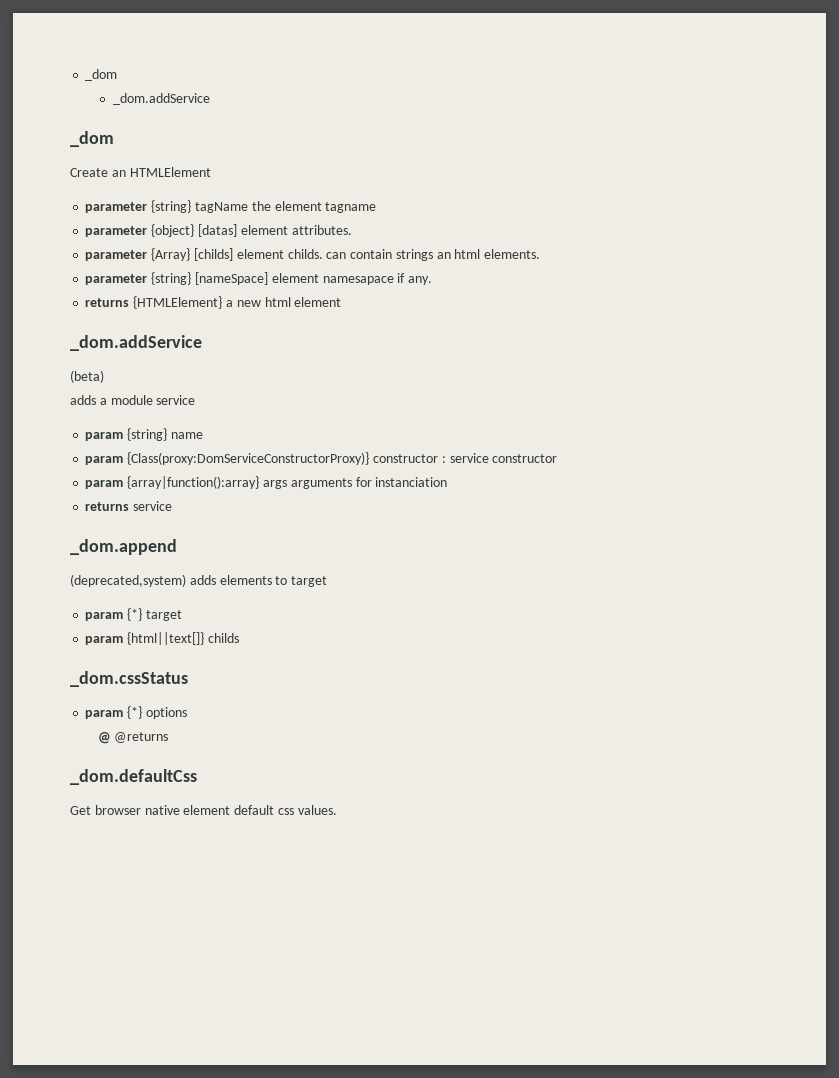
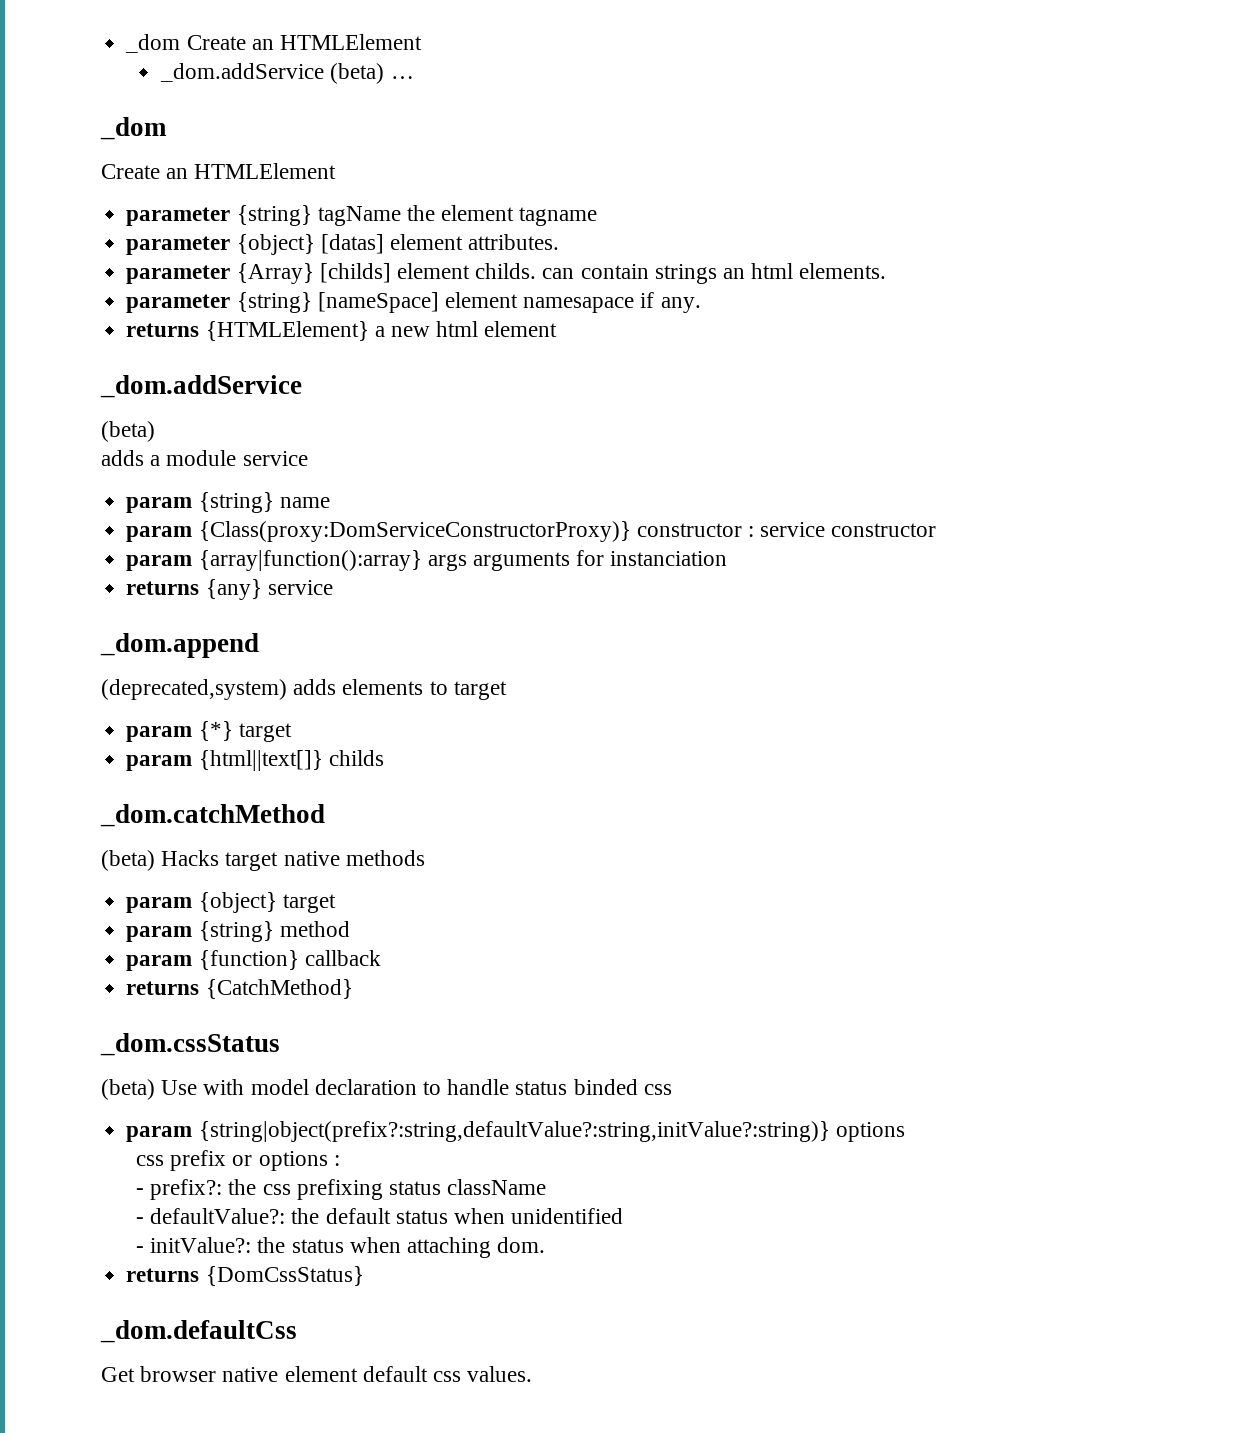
[85,69,118,81] [112,93,210,105] _dom // _dom.addService -> [125,34,422,53] [160,63,414,84] _dom Create an HTMLElement // _dom.addService (beta) …
(130, 506) none -> [205,579,262,600] {any}
[70,671,188,687] [85,706,143,719] _dom.cssStatus // param {*} -> [100,804,325,827] [101,850,425,871] [126,892,336,913] [126,921,350,942] [126,950,381,971] [126,979,353,999] [100,1033,280,1056] [101,1079,672,1100] [126,1121,830,1142] _dom.catchMethod // (beta) Hacks target native methods // param {object} target // param {string} method // param {function} callback // returns {CatchMethod} // _dom.cssStatus // (beta) Use with model declaration to handle status binded css // param {string|object(prefix?:string,defaultValue?:string,initValue?:string)}
[97,732,169,744] @ @returns -> [135,1150,340,1171] [135,1179,547,1200] [135,1208,624,1224] [135,1237,546,1258] [126,1266,364,1286] css prefix or options : // - prefix?: the css prefixing status className // - defaultValue?: the default status when unidentified // - initValue?: the status when attaching dom. // returns {DomCssStatus}

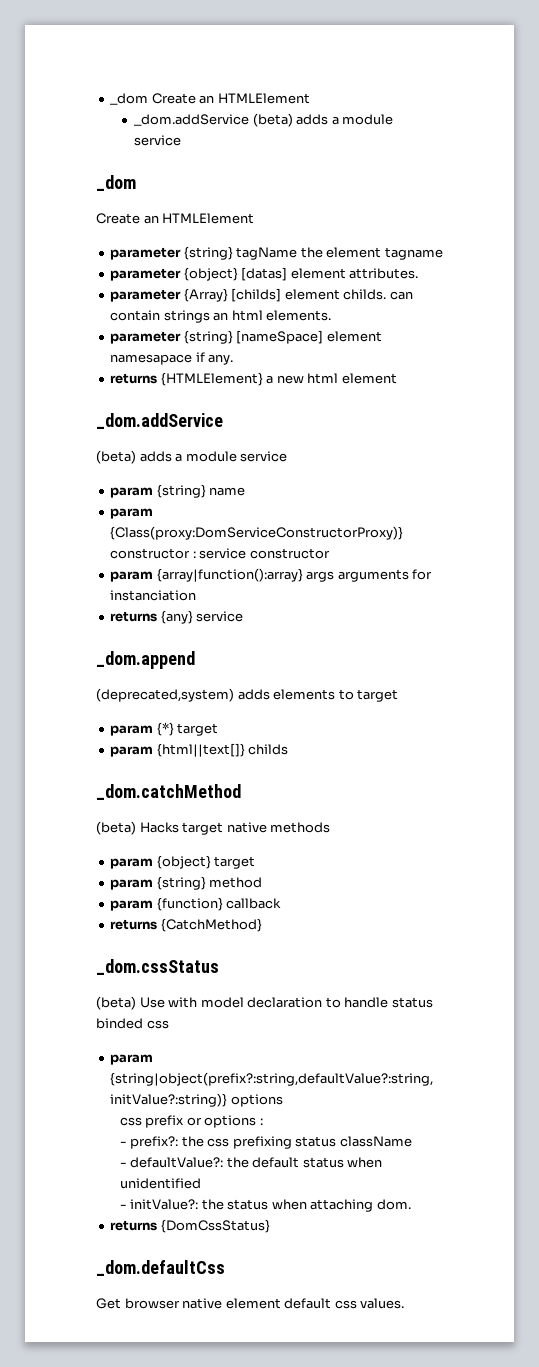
[390,76,414,79] … -> [296,114,394,125] [134,135,182,146] adds a module service
(155, 431) // -> (136, 457) none

